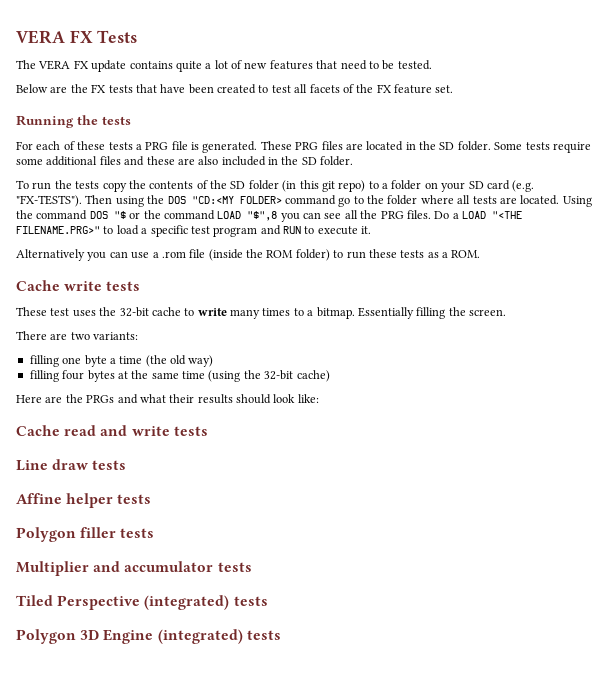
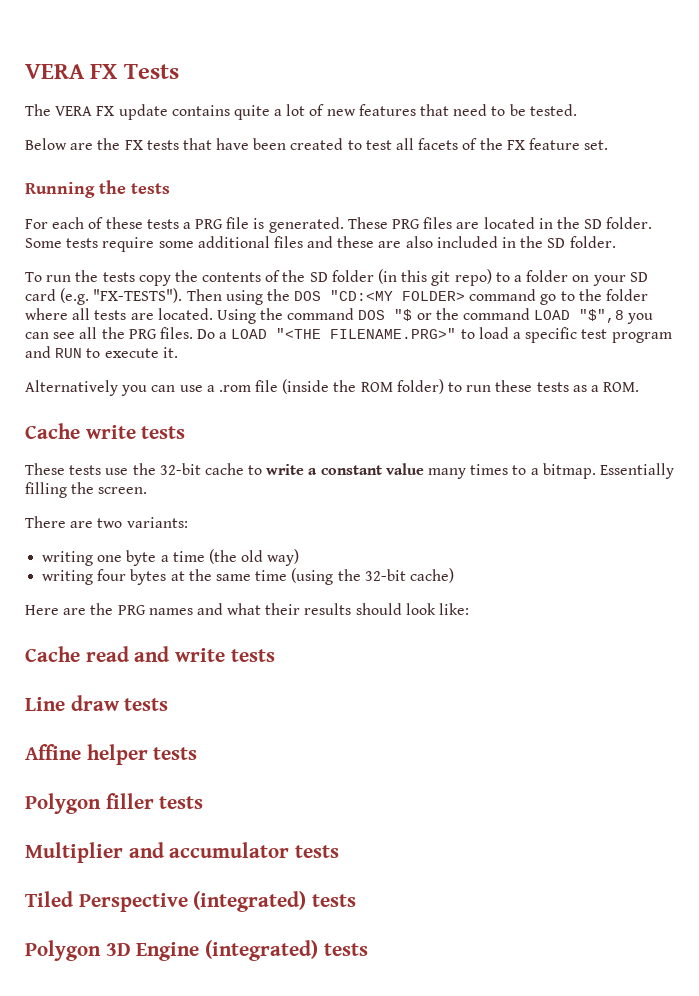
[50,308,96,317] test uses -> [69,465,129,475] tests use
(227, 312) none -> [308,463,424,475] a constant value
[29,355,59,367] filling -> [42,551,94,566] writing
[29,370,59,382] filling -> [42,570,94,585] writing
[86,395,115,403] PRGs -> [117,605,193,615] PRG names

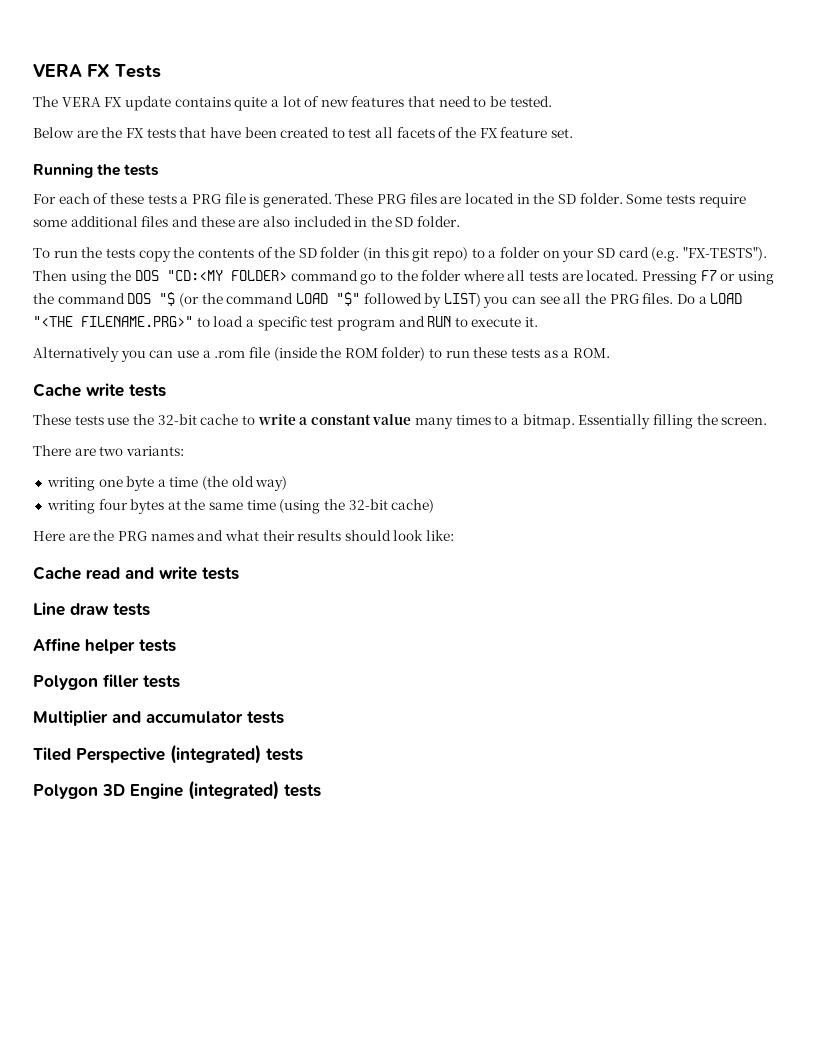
[216,309,256,324] Using -> [642,270,774,285] Pressing F7 or using
[416,313,432,320] or -> [178,293,199,307] (or
[579,309,625,323] "$",8 -> [335,292,481,308] "$" followed by LIST)

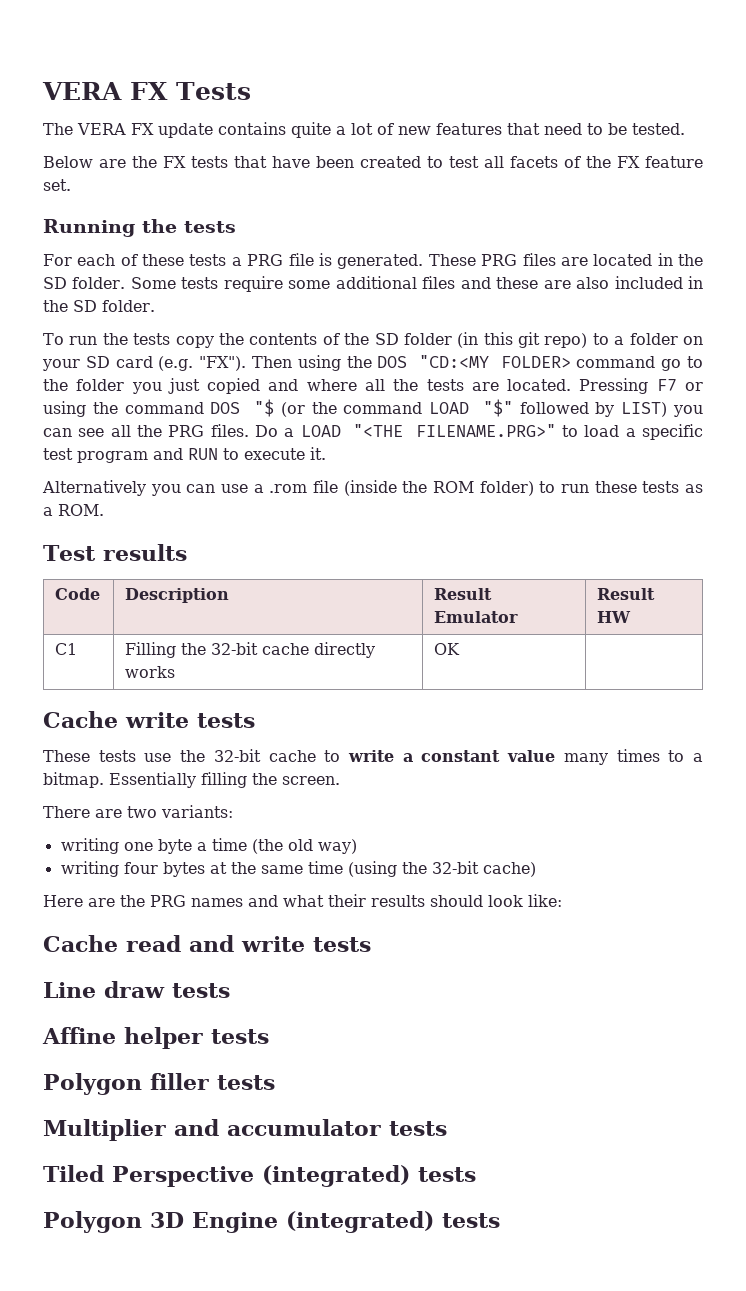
[682,247,767,261] "FX-TESTS"). -> [199,356,247,371] "FX").
(462, 275) none -> [131,378,299,394] you just copied and
(526, 275) none -> [393,379,419,391] the
(610, 353) none -> [43,544,187,561] [55,588,101,600] [125,588,230,603] [434,588,493,600] [434,611,519,623] [597,588,656,600] [597,611,632,623] [55,643,78,655] [125,642,376,658] [125,666,176,678] [434,643,461,655] // Test results // Code | Description | Result Emulator | Result HW // C1 | Filling the 32-bit cache directly works | OK |

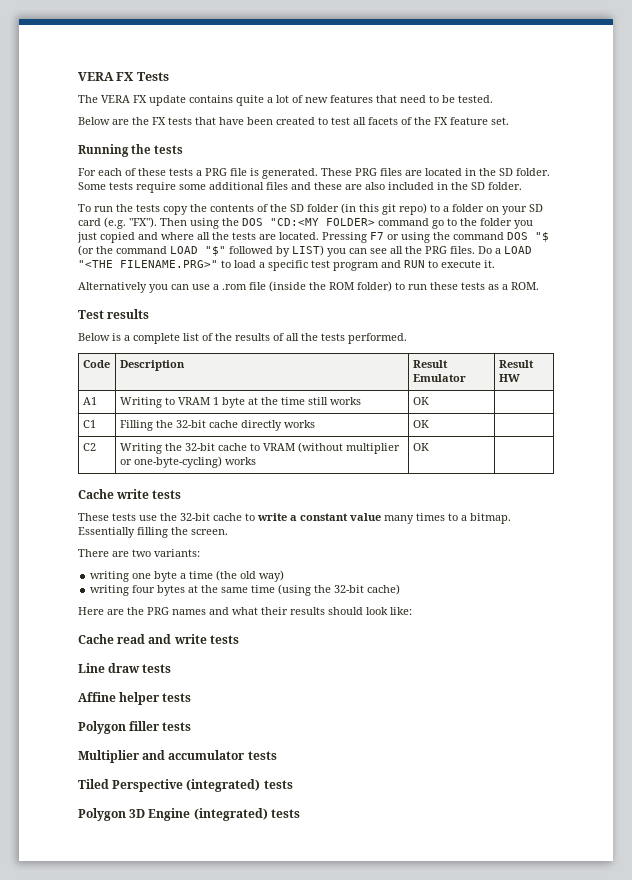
(187, 552) none -> [78,333,407,344] // Below is a complete list of the results of all the tests performed.
(632, 617) none -> [82,397,97,405] [119,397,361,408] [412,397,429,405] // A1 | Writing to VRAM 1 byte at the time still works | OK |
(461, 649) none -> [82,443,96,451] [119,442,400,454] [119,456,256,468] [412,443,429,451] // C2 | Writing the 32-bit cache to VRAM (without multiplier or one-byte-cycling) works | OK |

